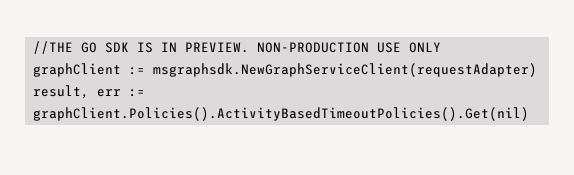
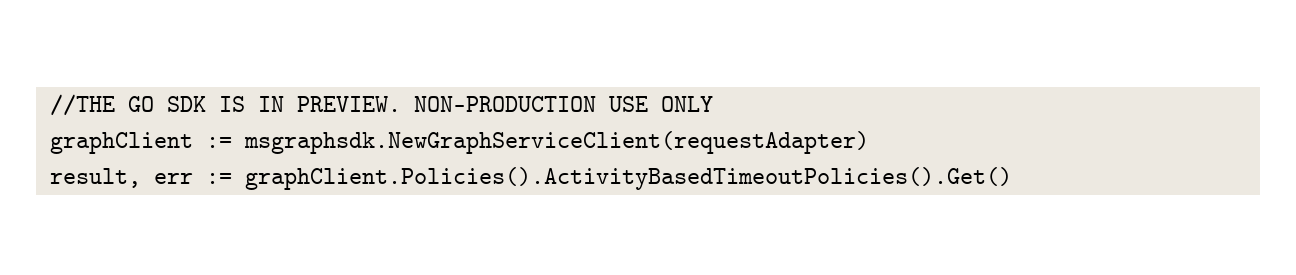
[33,107,530,121] graphClient.Policies().ActivityBasedTimeoutPolicies().Get(nil) -> [245,167,1013,190] graphClient.Policies().ActivityBasedTimeoutPolicies().Get()

